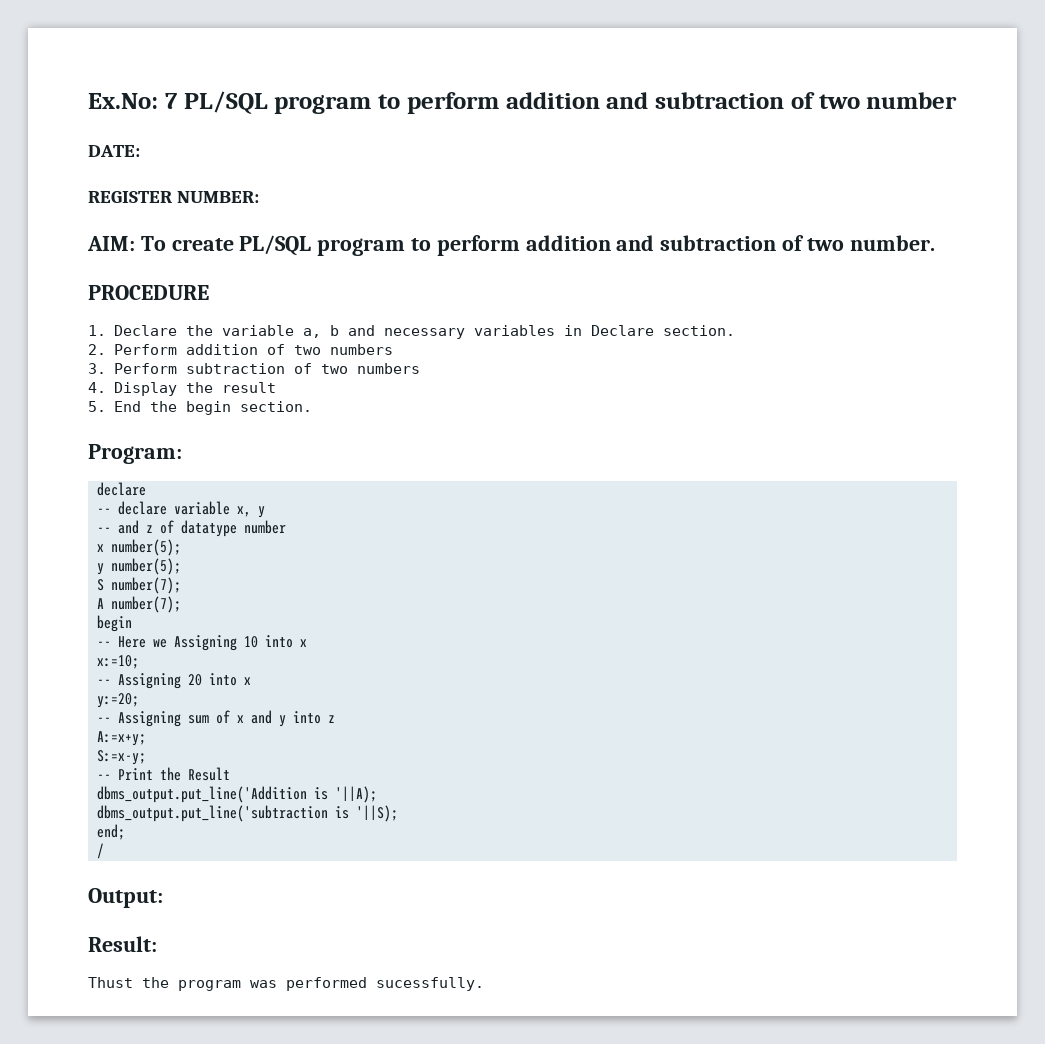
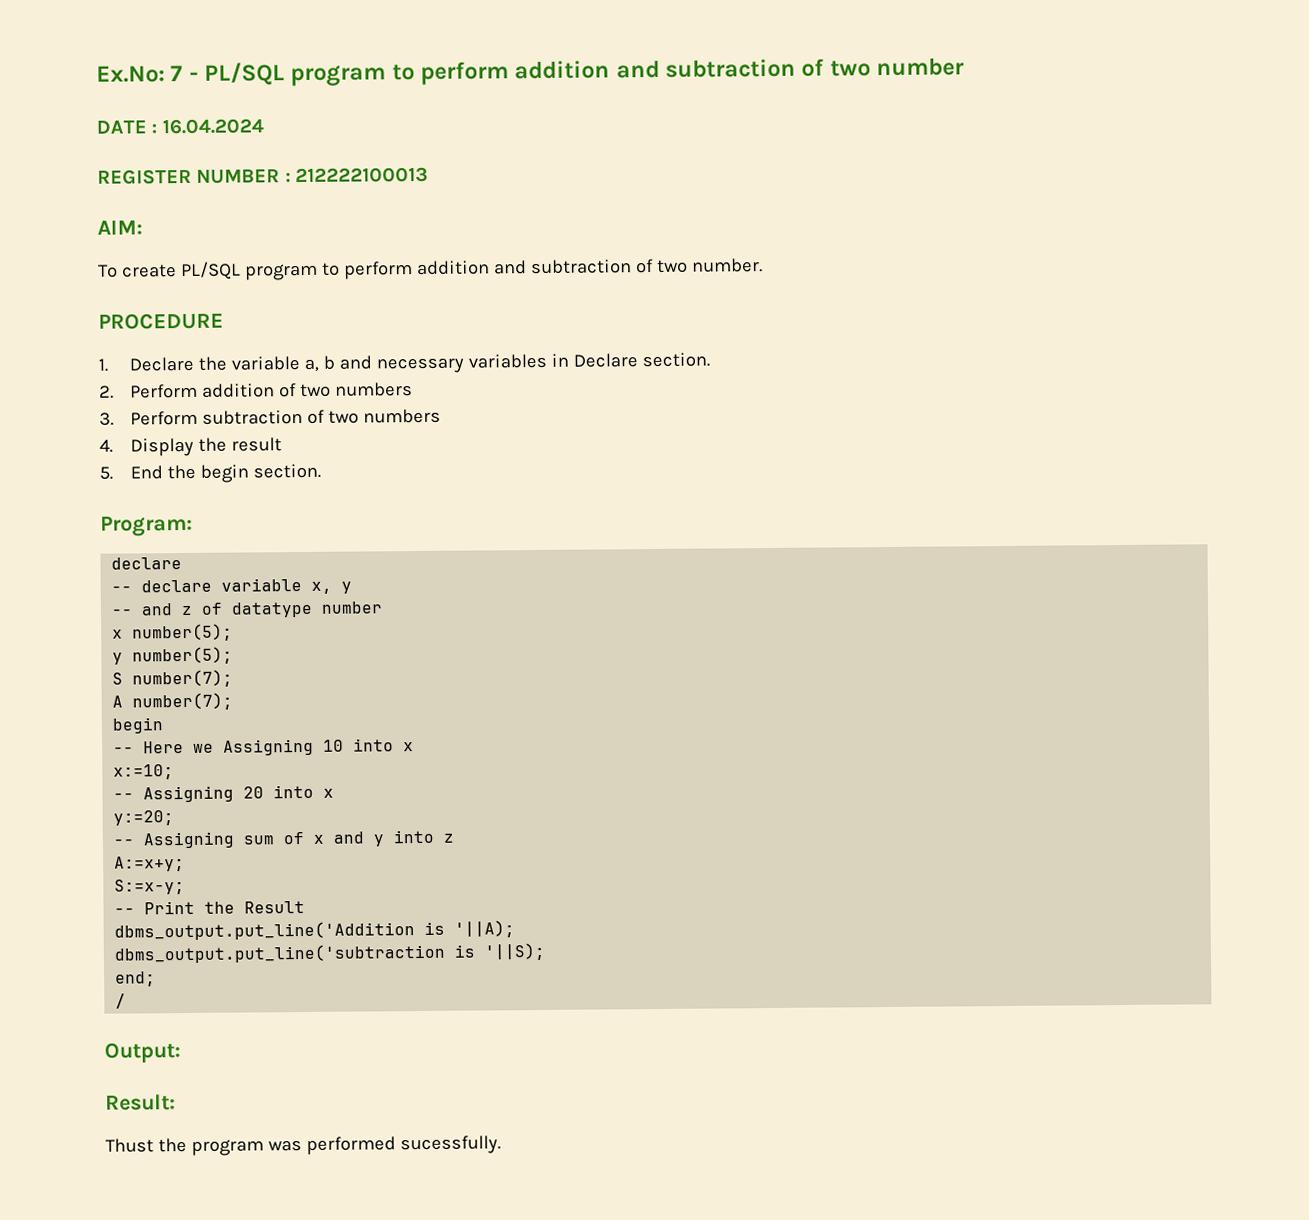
(178, 101) none -> [188,71,199,81] -
[88,145,140,157] [88,191,259,203] DATE: // REGISTER NUMBER: -> [96,118,264,135] [97,166,429,185] DATE : 16.04.2024 // REGISTER NUMBER : 212222100013
(135, 243) none -> (143, 227) //

